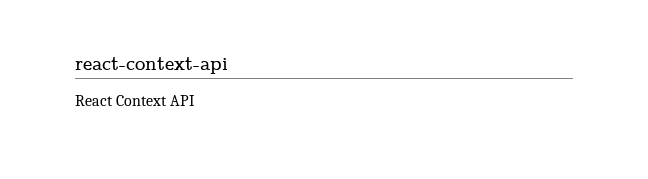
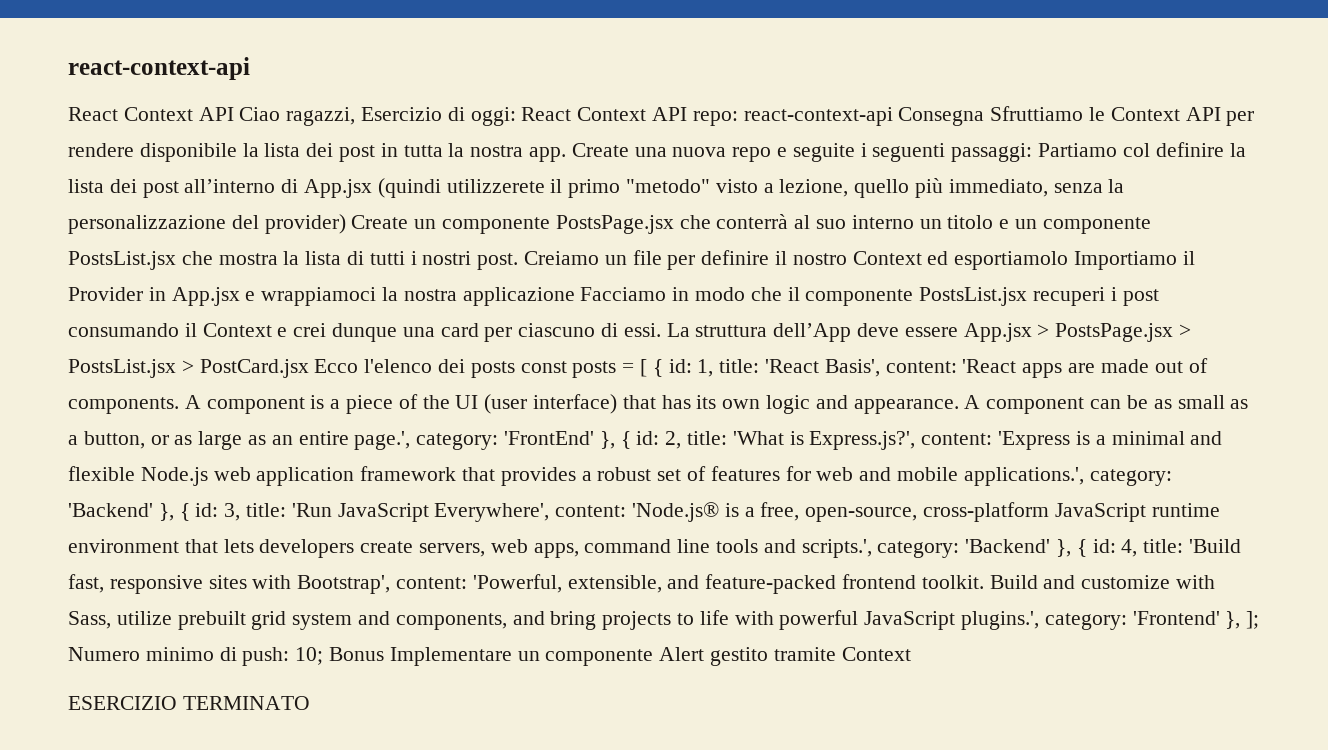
(196, 100) none -> [239,106,1255,126] [68,142,1246,162] [68,178,1125,198] [68,214,1151,234] [68,250,1195,270] [68,287,1159,306] [68,323,1192,342] [68,358,1208,378] [68,394,1249,414] [68,431,1223,450] [68,466,1172,486] [68,502,1220,522] [68,539,1242,558] [68,574,1216,594] [68,610,1260,630] [68,647,911,666] [68,696,310,710] Ciao ragazzi, Esercizio di oggi: React Context API repo: react-context-api Consegna Sfruttiamo le Context API per rendere disponibile la lista dei post in tutta la nostra app. Create una nuova repo e seguite i seguenti passaggi: Partiamo col definire la lista dei post all’interno di App.jsx (quindi utilizzerete il primo "metodo" visto a lezione, quello più immediato, senza la personalizzazione del provider) Create un componente PostsPage.jsx che conterrà al suo interno un titolo e un componente PostsList.jsx che mostra la lista di tutti i nostri post. Creiamo un file per definire il nostro Context ed esportiamolo Importiamo il Provider in App.jsx e wrappiamoci la nostra applicazione Facciamo in modo che il componente PostsList.jsx recuperi i post consumando il Context e crei dunque una card per ciascuno di essi. La struttura dell’App deve essere App.jsx > PostsPage.jsx > PostsList.jsx > PostCard.jsx Ecco l'elenco dei posts const posts = [ { id: 1, title: 'React Basis', content: 'React apps are made out of components. A component is a piece of the UI (user interface) that has its own logic and appearance. A component can be as small as a button, or as large as an entire page.', category: 'FrontEnd' }, { id: 2, title: 'What is Express.js?', content: 'Express is a minimal and flexible Node.js web application framework that provides a robust set of features for web and mobile applications.', category: 'Backend' }, { id: 3, title: 'Run JavaScript Everywhere', content: 'Node.js® is a free, open-source, cross-platform JavaScript runtime environment that lets developers create servers, web apps, command line tools and scripts.', category: 'Backend' }, { id: 4, title: 'Build fast, responsive sites with Bootstrap', content: 'Powerful, extensible, and feature-packed frontend toolkit. Build and customize with Sass, utilize prebuilt grid system and components, and bring projects to life with powerful JavaScript plugins.', category: 'Frontend' }, ]; Numero minimo di push: 10; Bonus Implementare un componente Alert gestito tramite Context // ESERCIZIO TERMINATO

